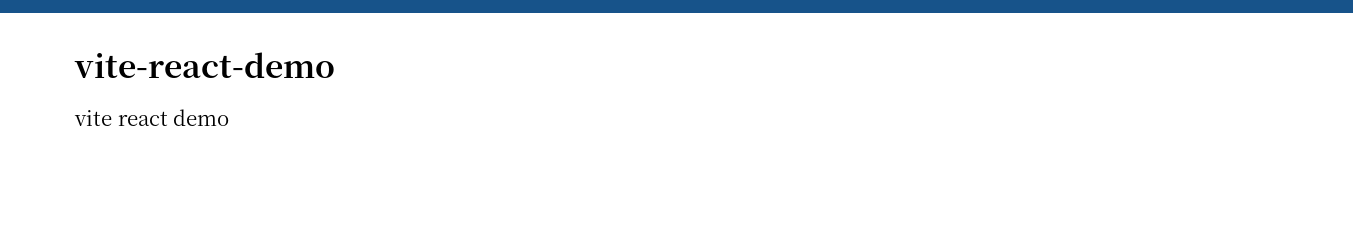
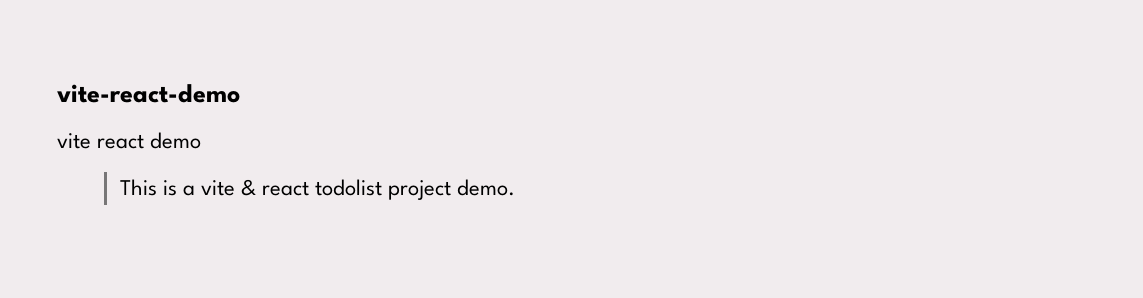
(230, 117) none -> [119,179,516,200] // This is a vite & react todolist project demo.

